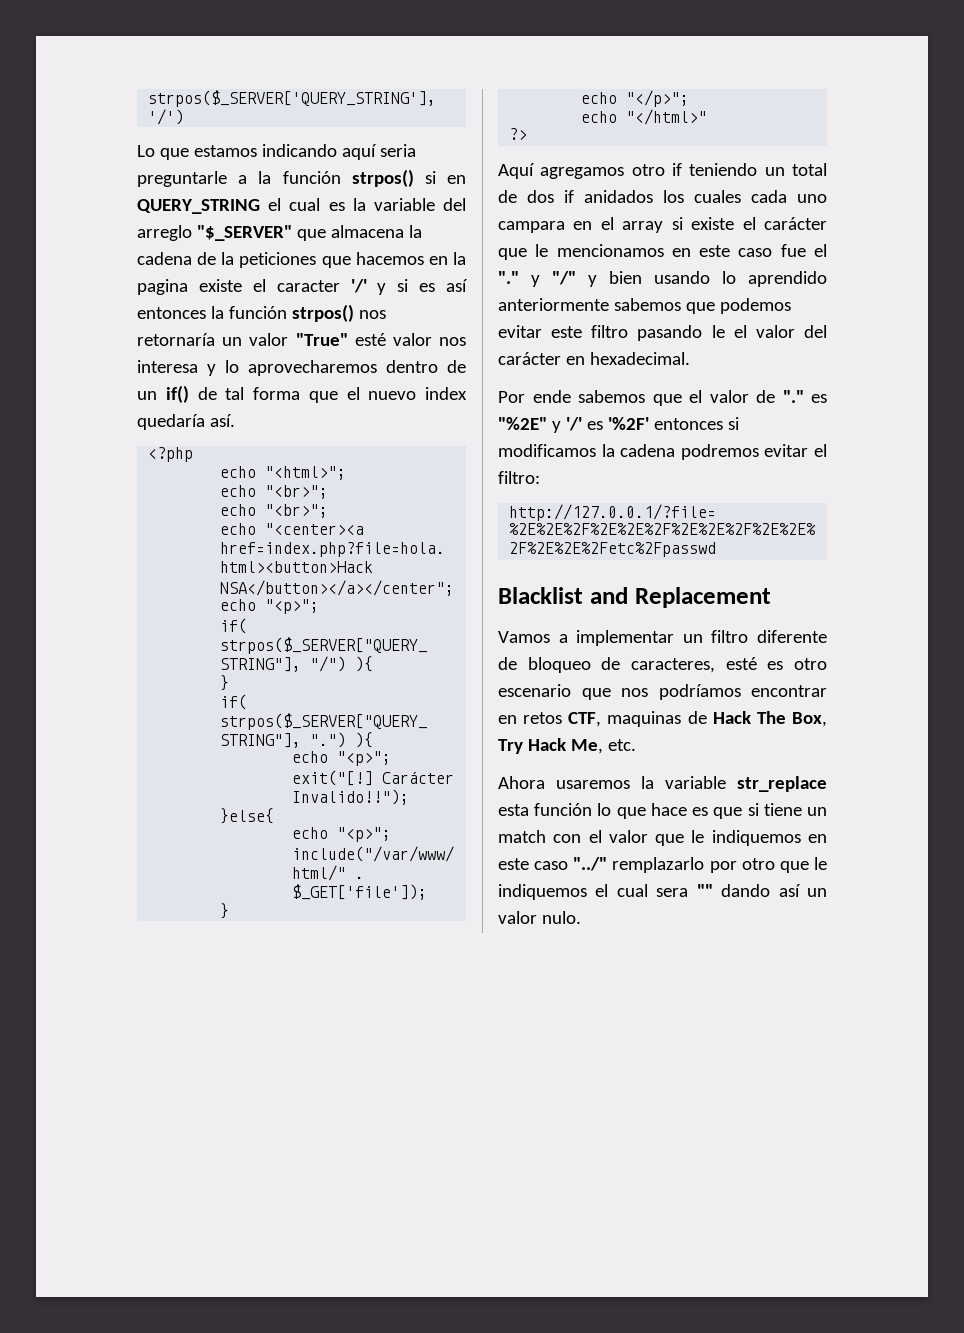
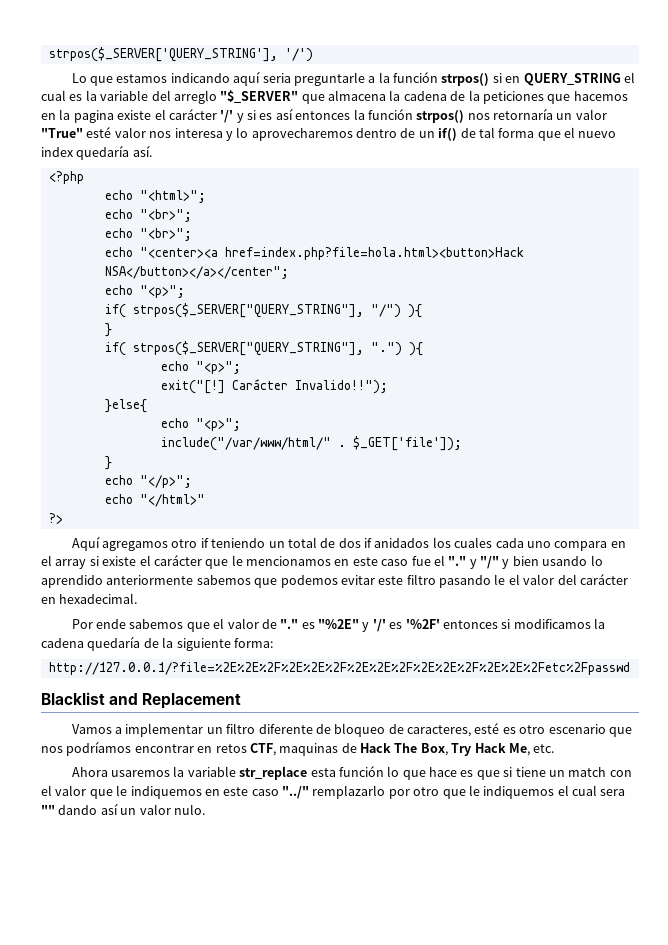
[276,280,340,292] caracter -> [168,109,217,120] carácter
[498,221,565,233] campara -> [554,541,608,551] compara
[680,444,827,460] [498,471,540,484] podremos evitar el filtro: -> [87,636,273,651] quedaría de la siguiente forma:

